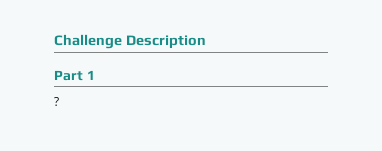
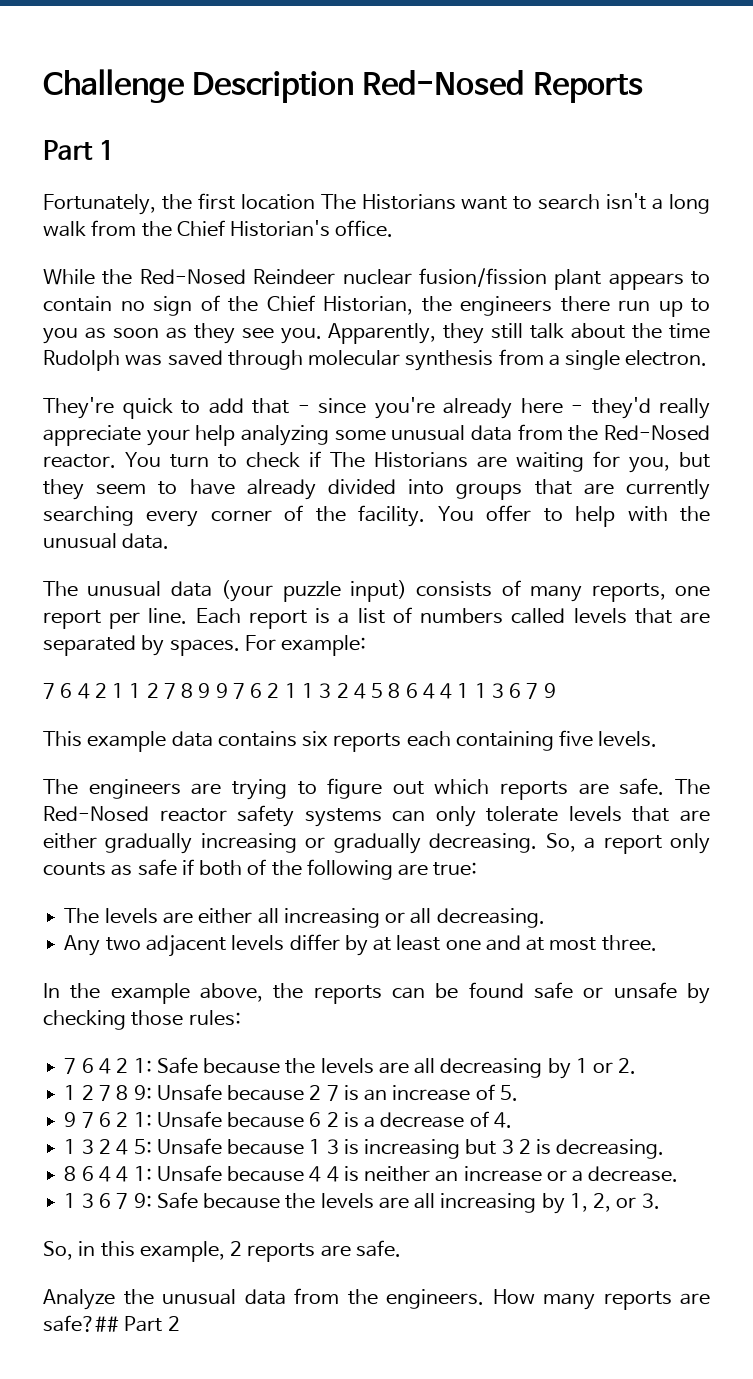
(206, 42) none -> [362,70,643,103] Red-Nosed Reports
[54,97,59,106] ? -> [43,193,711,215] [43,220,394,237] [43,268,710,290] [43,295,710,317] [43,323,710,344] [43,349,708,371] [43,397,710,419] [43,424,710,446] [43,451,710,473] [43,479,710,500] [43,505,711,527] [43,533,170,549] [43,580,710,602] [43,607,710,629] [43,635,367,656] [43,683,556,699] [43,730,658,752] [43,778,710,800] [43,805,710,827] [43,833,710,854] [43,859,478,880] [64,908,545,928] [64,934,657,957] [43,982,710,1004] [43,1010,241,1030] [64,1057,637,1079] [64,1084,518,1101] [64,1111,512,1128] [64,1138,665,1159] [64,1165,679,1182] [64,1192,660,1214] [43,1240,401,1262] [43,1288,710,1310] [43,1315,180,1332] Fortunately, the first location The Historians want to search isn't a long walk from the Chief Historian's office. // While the Red-Nosed Reindeer nuclear fusion/fission plant appears to contain no sign of the Chief Historian, the engineers there run up to you as soon as they see you. Apparently, they still talk about the time Rudolph was saved through molecular synthesis from a single electron. // They're quick to add that - since you're already here - they'd really appreciate your help analyzing some unusual data from the Red-Nosed reactor. You turn to check if The Historians are waiting for you, but they seem to have already divided into groups that are currently searching every corner of the facility. You offer to help with the unusual data. // The unusual data (your puzzle input) consists of many reports, one report per line. Each report is a list of numbers called levels that are separated by spaces. For example: // 7 6 4 2 1 1 2 7 8 9 9 7 6 2 1 1 3 2 4 5 8 6 4 4 1 1 3 6 7 9 // This example data contains six reports each containing five levels. // The engineers are trying to figure out which reports are safe. The Red-Nosed reactor safety systems can only tolerate levels that are either gradually increasing or gradually decreasing. So, a report only counts as safe if both of the following are true: // The levels are either all increasing or all decreasing. // Any two adjacent levels differ by at least one and at most three. // In the example above, the reports can be found safe or unsafe by checking those rules: // 7 6 4 2 1: Safe because the levels are all decreasing by 1 or 2. // 1 2 7 8 9: Unsafe because 2 7 is an increase of 5. // 9 7 6 2 1: Unsafe because 6 2 is a decrease of 4. // 1 3 2 4 5: Unsafe because 1 3 is increasing but 3 2 is decreasing. // 8 6 4 4 1: Unsafe because 4 4 is neither an increase or a decrease. // 1 3 6 7 9: Safe because the levels are all increasing by 1, 2, or 3. // So, in this example, 2 reports are safe. // Analyze the unusual data from the engineers. How many reports are safe?## Part 2

